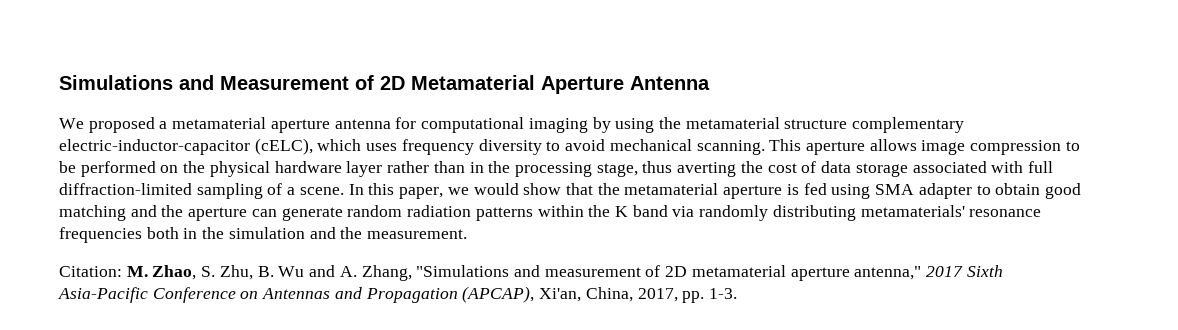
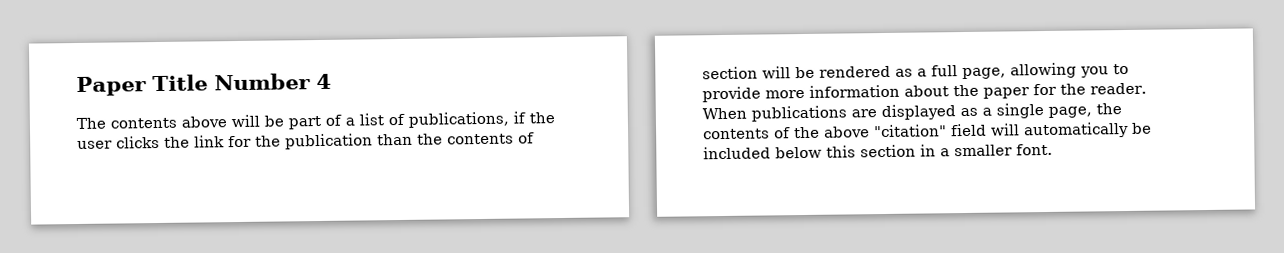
[59,75,710,94] [59,117,965,133] [59,138,1080,155] [59,161,1053,177] [59,183,1081,199] [59,205,1042,221] [59,227,468,243] [59,265,1003,281] [58,286,737,303] Simulations and Measurement of 2D Metamaterial Aperture Antenna // We proposed a metamaterial aperture antenna for computational imaging by using the metamaterial structure complementary electric-inductor-capacitor (cELC), which uses frequency diversity to avoid mechanical scanning. This aperture allows image compression to be performed on the physical hardware layer rather than in the processing stage, thus averting the cost of data storage associated with full diffraction-limited sampling of a scene. In this paper, we would show that the metamaterial aperture is fed using SMA adapter to obtain good matching and the aperture can generate random radiation patterns within the K band via randomly distributing metamaterials' resonance frequencies both in the simulation and the measurement. // Citation: M. Zhao, S. Zhu, B. Wu and A. Zhang, "Simulations and measurement of 2D metamaterial aperture antenna," 2017 Sixth Asia-Pacific Conference on Antennas and Propagation (APCAP), Xi'an, China, 2017, pp. 1-3. -> [76,73,332,97] [76,111,555,130] [77,132,535,150] [702,62,1129,80] [702,82,1147,103] [702,103,1122,122] [703,121,1152,140] [703,143,1053,160] Paper Title Number 4 // The contents above will be part of a list of publications, if the user clicks the link for the publication than the contents of section will be rendered as a full page, allowing you to provide more information about the paper for the reader. When publications are displayed as a single page, the contents of the above "citation" field will automatically be included below this section in a smaller font.

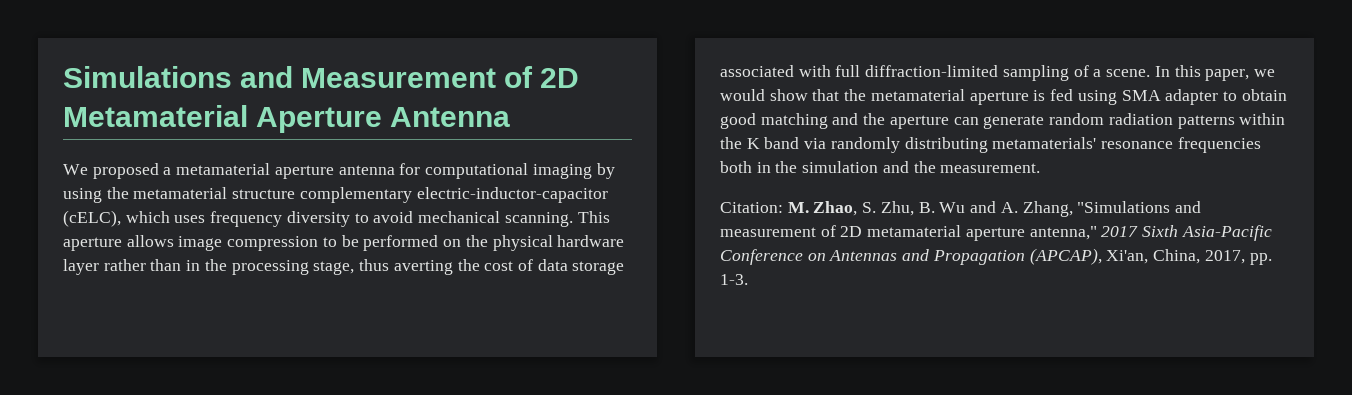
[76,73,332,97] [76,111,555,130] [77,132,535,150] [702,62,1129,80] [702,82,1147,103] [702,103,1122,122] [703,121,1152,140] [703,143,1053,160] Paper Title Number 4 // The contents above will be part of a list of publications, if the user clicks the link for the publication than the contents of section will be rendered as a full page, allowing you to provide more information about the paper for the reader. When publications are displayed as a single page, the contents of the above "citation" field will automatically be included below this section in a smaller font. -> [63,66,580,88] [63,105,511,133] [63,163,615,179] [63,187,608,203] [63,210,610,227] [63,235,625,251] [63,259,625,275] [720,65,1275,81] [720,89,1287,105] [720,113,1286,129] [720,137,1261,153] [720,161,1041,173] [720,201,1201,217] [720,225,1272,241] [720,248,1272,265] [720,274,748,285] Simulations and Measurement of 2D Metamaterial Aperture Antenna // We proposed a metamaterial aperture antenna for computational imaging by using the metamaterial structure complementary electric-inductor-capacitor (cELC), which uses frequency diversity to avoid mechanical scanning. This aperture allows image compression to be performed on the physical hardware layer rather than in the processing stage, thus averting the cost of data storage associated with full diffraction-limited sampling of a scene. In this paper, we would show that the metamaterial aperture is fed using SMA adapter to obtain good matching and the aperture can generate random radiation patterns within the K band via randomly distributing metamaterials' resonance frequencies both in the simulation and the measurement. // Citation: M. Zhao, S. Zhu, B. Wu and A. Zhang, "Simulations and measurement of 2D metamaterial aperture antenna," 2017 Sixth Asia-Pacific Conference on Antennas and Propagation (APCAP), Xi'an, China, 2017, pp. 1-3.

